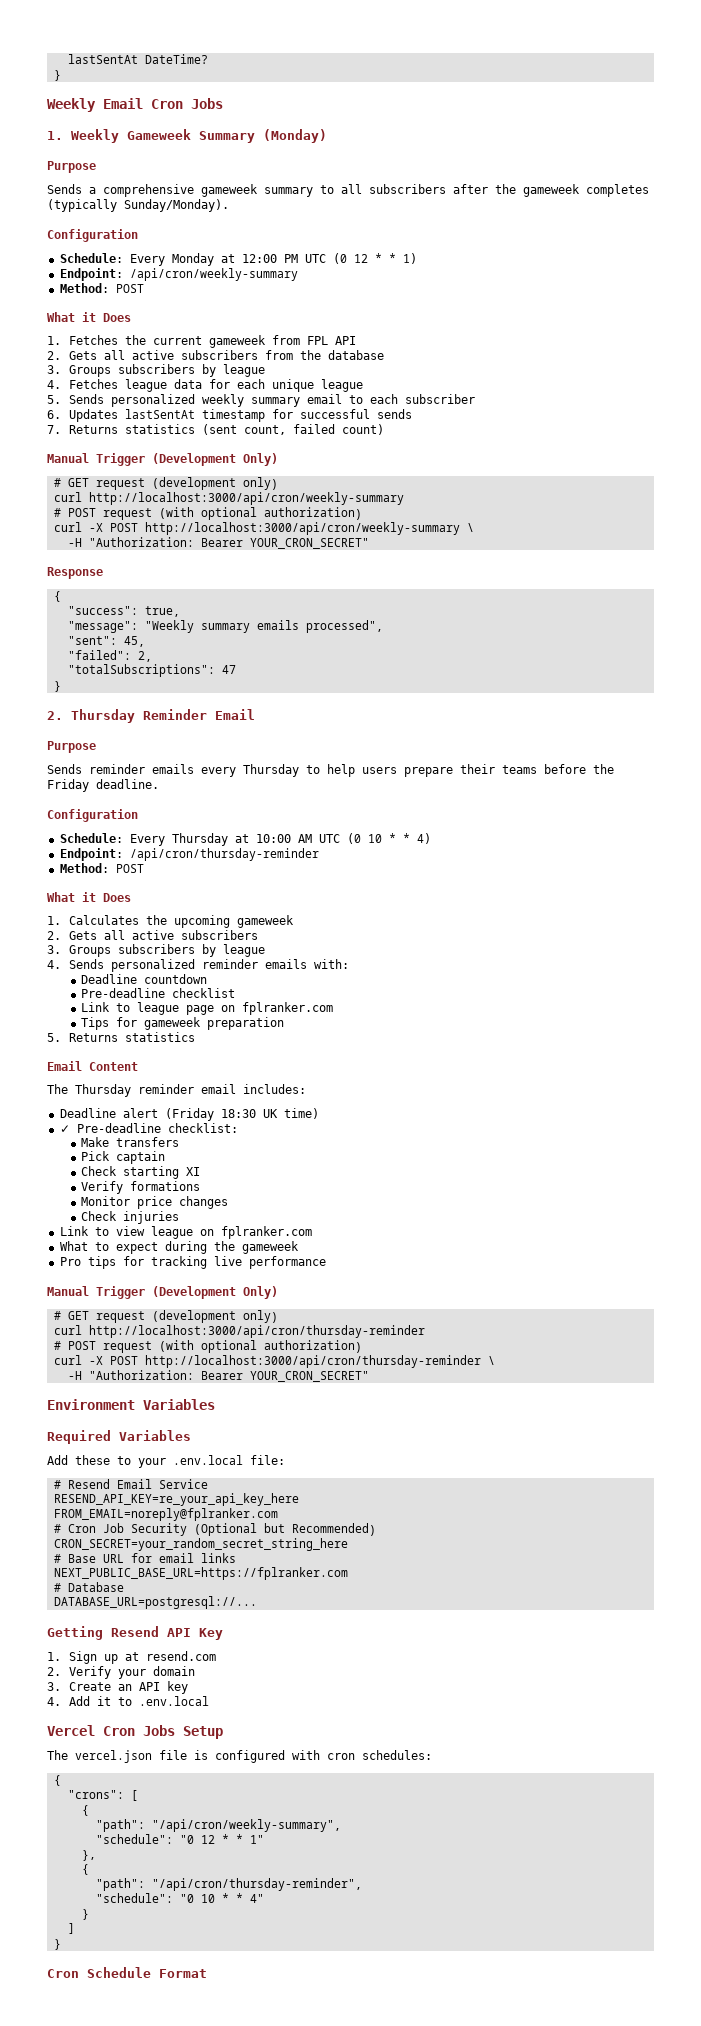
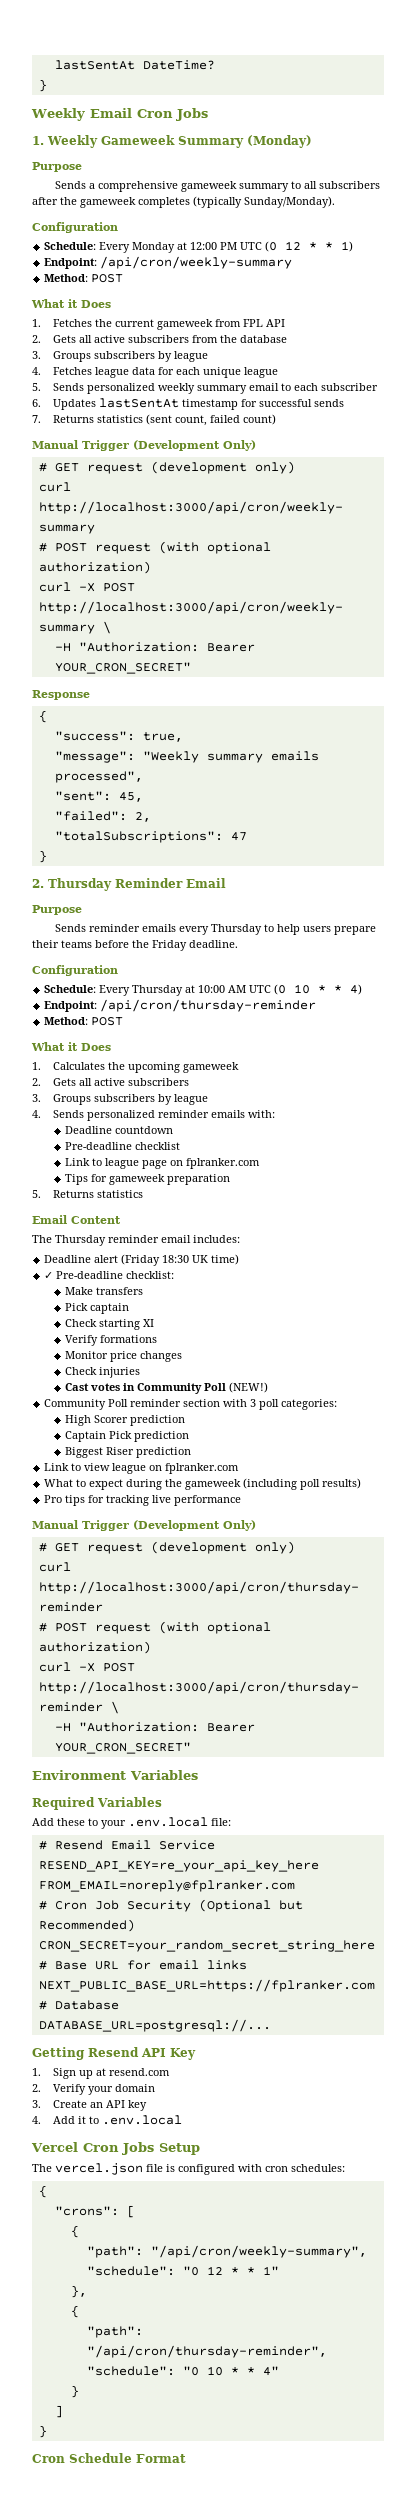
(180, 1217) none -> [64,1382,268,1394] [44,1399,338,1410] [64,1415,185,1426] [64,1431,189,1442] [64,1447,191,1458] // Cast votes in Community Poll (NEW!) // Community Poll reminder section with 3 poll categories: // High Scorer prediction // Captain Pick prediction // Biggest Riser prediction
(299, 1247) none -> [243,1478,362,1490] (including poll results)

